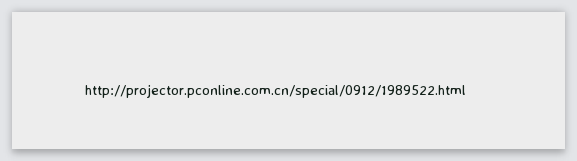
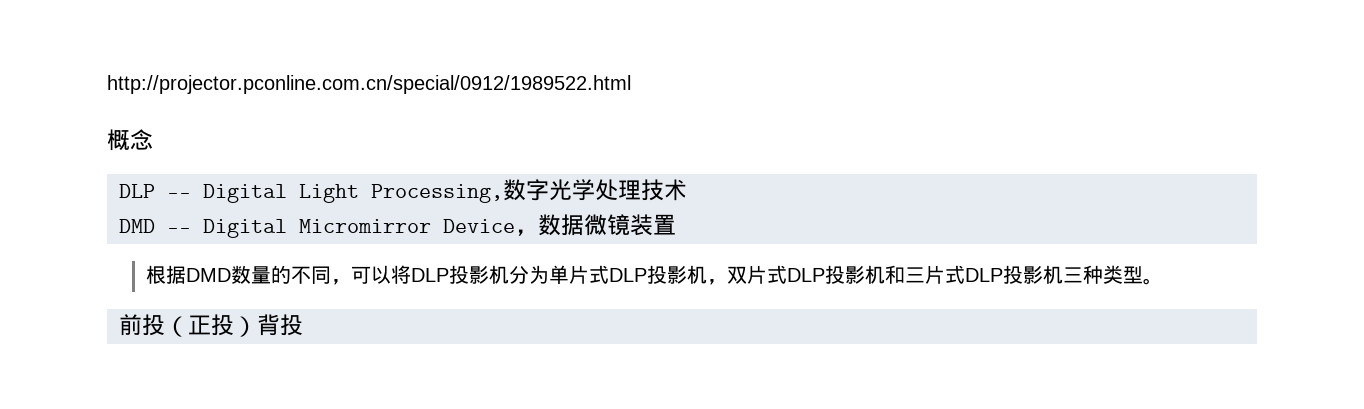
(466, 91) none -> [107,129,153,151] [119,179,687,203] [119,214,676,238] [146,265,1164,285] [119,314,303,337] // 概念 // DLP -- Digital Light Processing,数字光学处理技术 // DMD -- Digital Micromirror Device，数据微镜装置 // 根据DMD数量的不同，可以将DLP投影机分为单片式DLP投影机，双片式DLP投影机和三片式DLP投影机三种类型。 // 前投（正投）背投

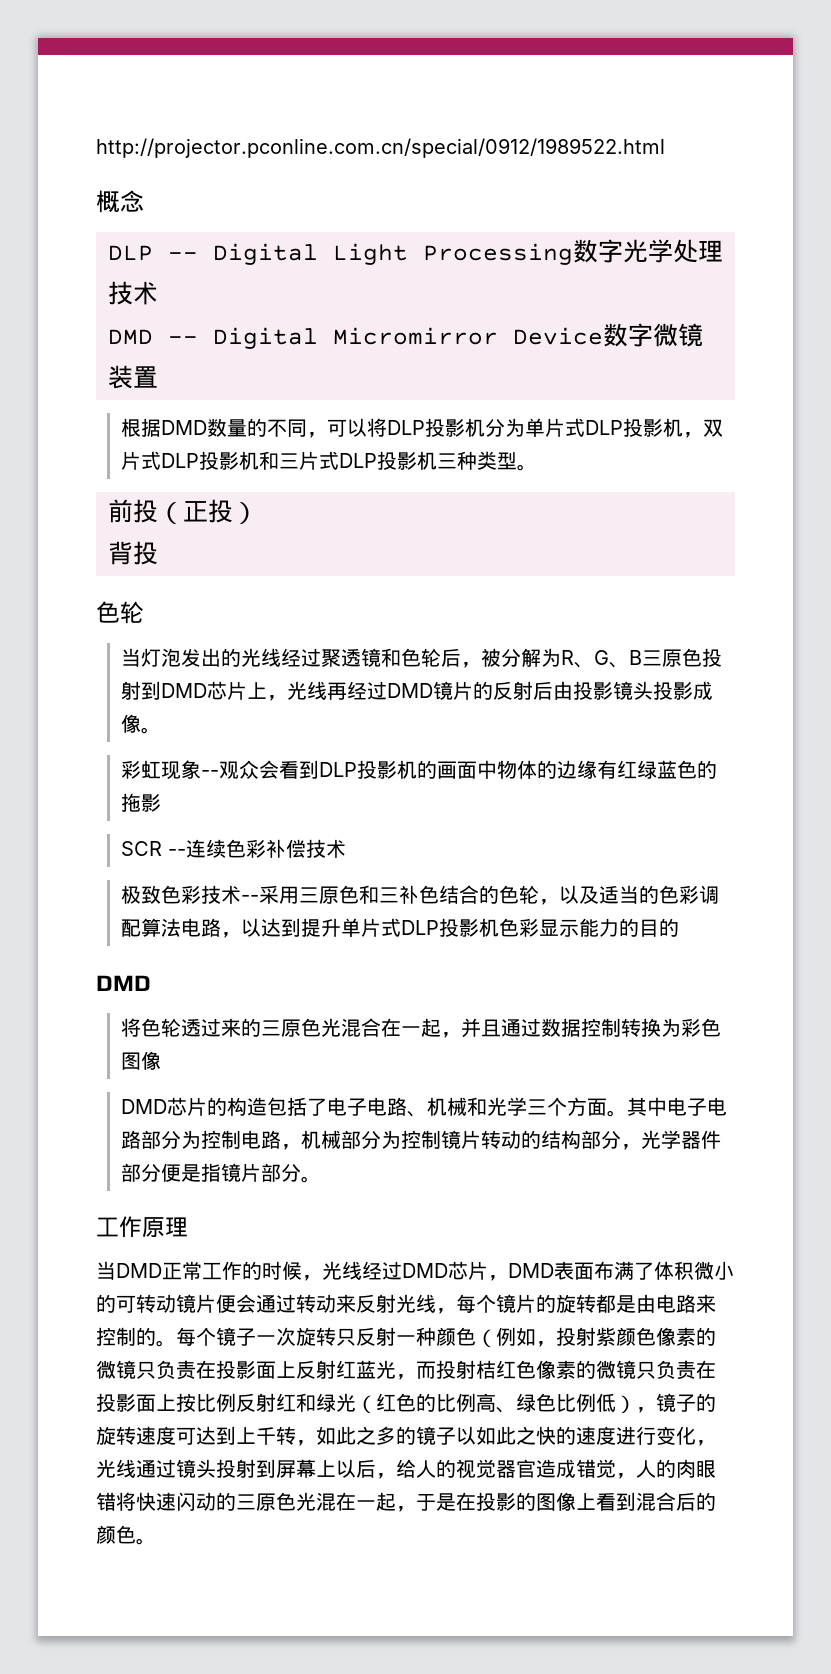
[371,184,503,203] Processing, -> [423,243,573,265] Processing
[515,214,584,236] ，数据 -> [603,323,653,347] 数字
(257, 326) none -> (258, 513) //
(303, 325) none -> [96,601,144,624] [121,648,723,668] [121,681,714,701] [121,714,162,734] [121,760,718,780] [121,793,162,812] [121,839,347,858] [121,885,720,905] [121,918,680,938] [96,975,151,991] [121,1018,722,1038] [121,1051,162,1070] [121,1097,728,1117] [121,1130,722,1150] [121,1163,322,1183] [96,1216,188,1238] [96,1261,734,1281] [96,1294,716,1314] [96,1327,716,1348] [96,1360,716,1380] [96,1393,716,1414] [96,1426,716,1446] [96,1459,716,1479] [96,1492,716,1512] [96,1525,156,1545] // 色轮 // 当灯泡发出的光线经过聚透镜和色轮后，被分解为R、G、B三原色投射到DMD芯片上，光线再经过DMD镜片的反射后由投影镜头投影成像。 // 彩虹现象--观众会看到DLP投影机的画面中物体的边缘有红绿蓝色的拖影 // SCR --连续色彩补偿技术 // 极致色彩技术--采用三原色和三补色结合的色轮，以及适当的色彩调配算法电路，以达到提升单片式DLP投影机色彩显示能力的目的 // DMD // 将色轮透过来的三原色光混合在一起，并且通过数据控制转换为彩色图像 // DMD芯片的构造包括了电子电路、机械和光学三个方面。其中电子电路部分为控制电路，机械部分为控制镜片转动的结构部分，光学器件部分便是指镜片部分。 // 工作原理 // 当DMD正常工作的时候，光线经过DMD芯片，DMD表面布满了体积微小的可转动镜片便会通过转动来反射光线，每个镜片的旋转都是由电路来控制的。每个镜子一次旋转只反射一种颜色（例如，投射紫颜色像素的微镜只负责在投影面上反射红蓝光，而投射桔红色像素的微镜只负责在投影面上按比例反射红和绿光（红色的比例高、绿色比例低），镜子的旋转速度可达到上千转，如此之多的镜子以如此之快的速度进行变化，光线通过镜头投射到屏幕上以后，给人的视觉器官造成错觉，人的肉眼错将快速闪动的三原色光混在一起，于是在投影的图像上看到混合后的颜色。

